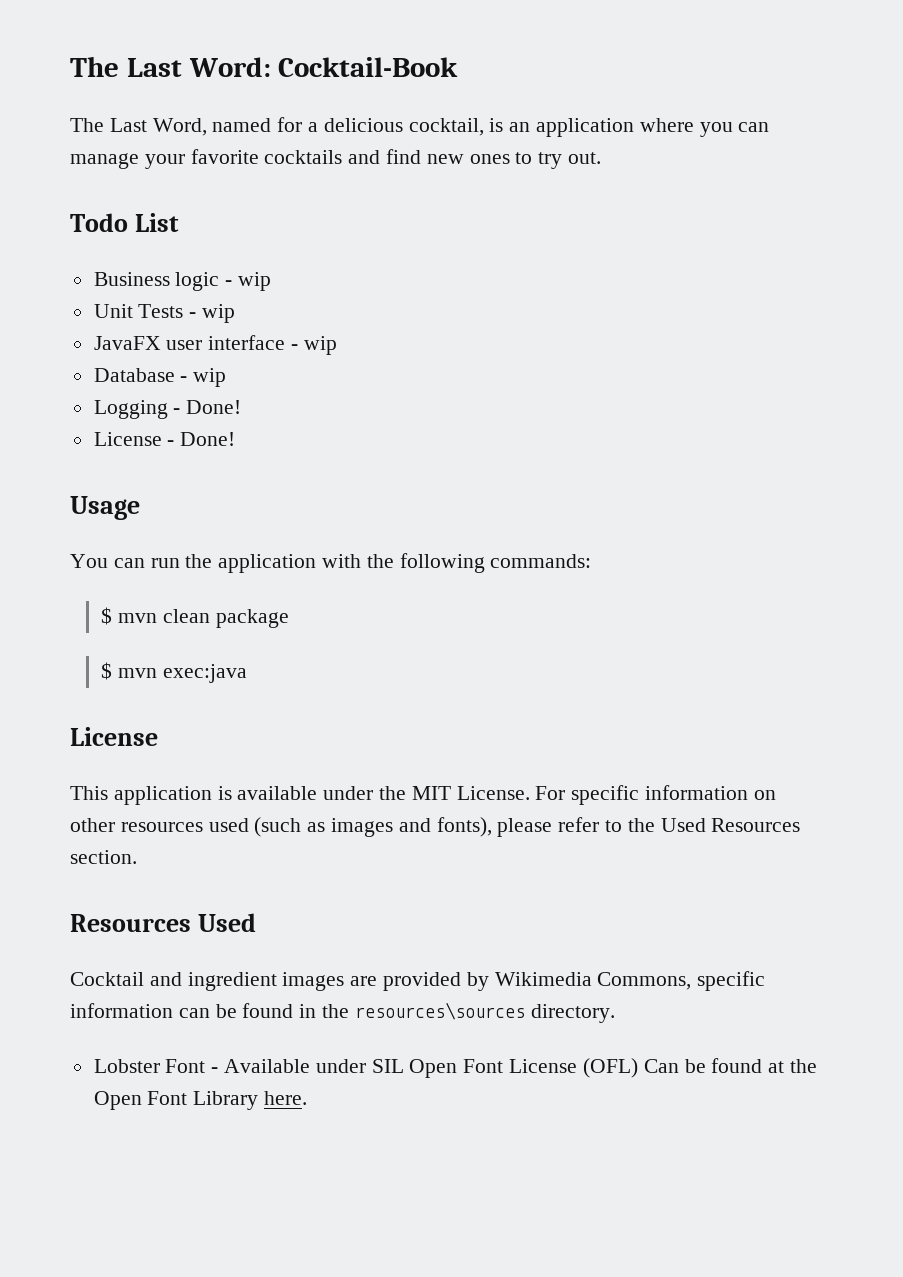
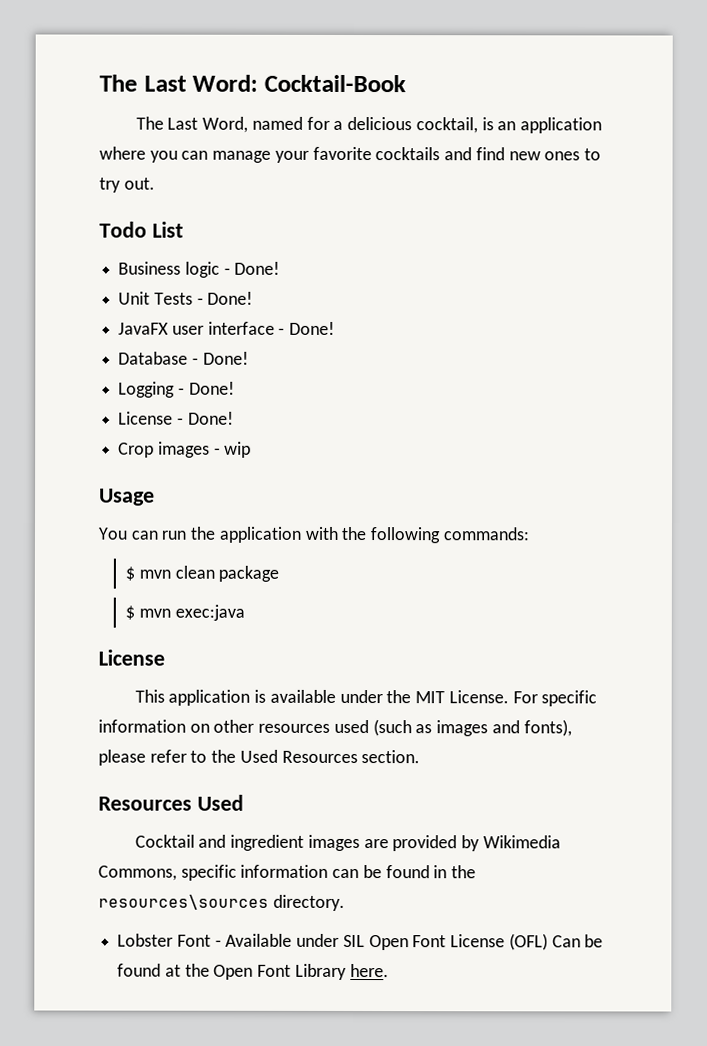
[238,272,272,291] wip -> [234,261,281,275] Done!
[202,304,236,323] wip -> [207,291,254,305] Done!
[303,336,337,355] wip -> [289,321,336,335] Done!
[193,368,227,387] wip -> [202,351,249,365] Done!
(236, 439) none -> [118,441,252,458] // Crop images - wip

